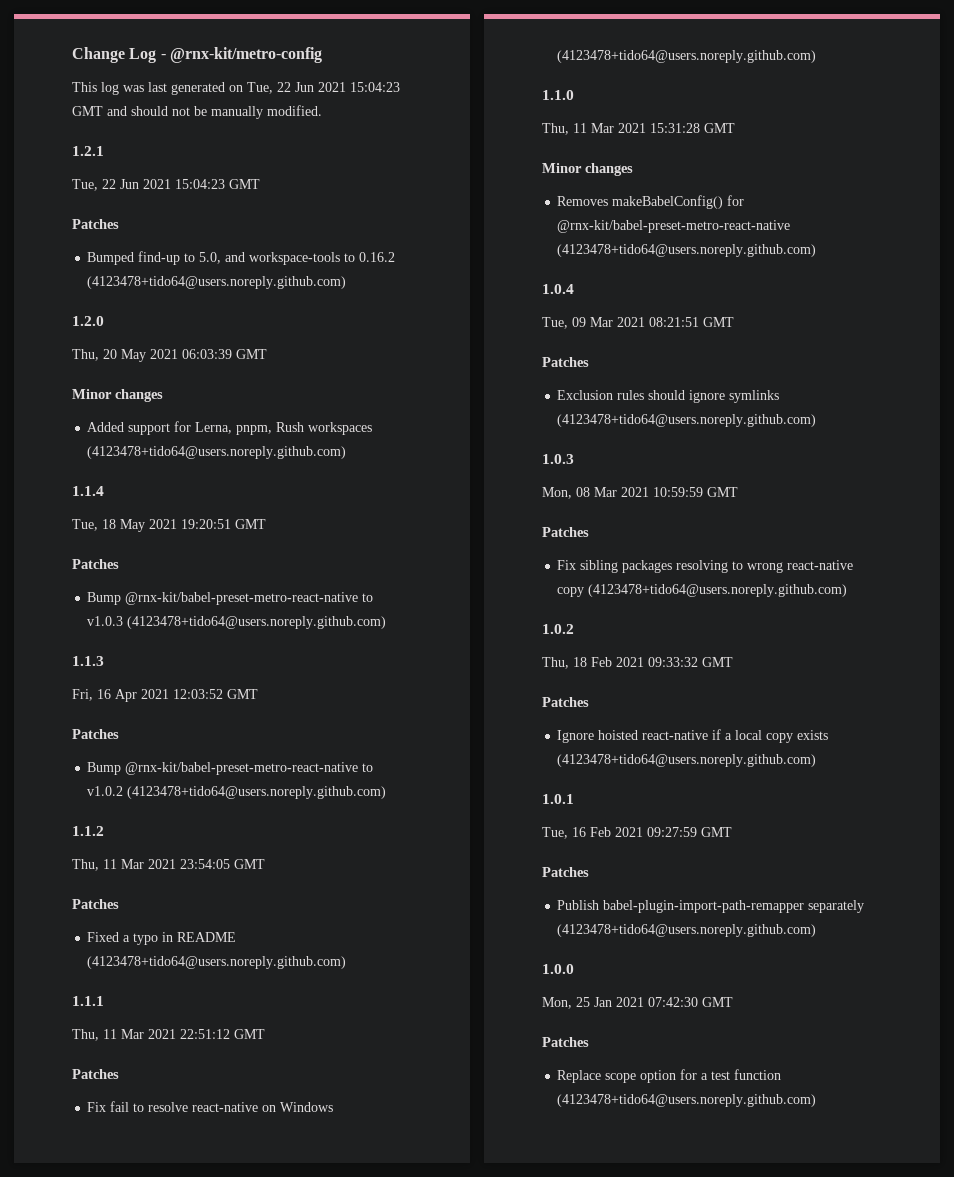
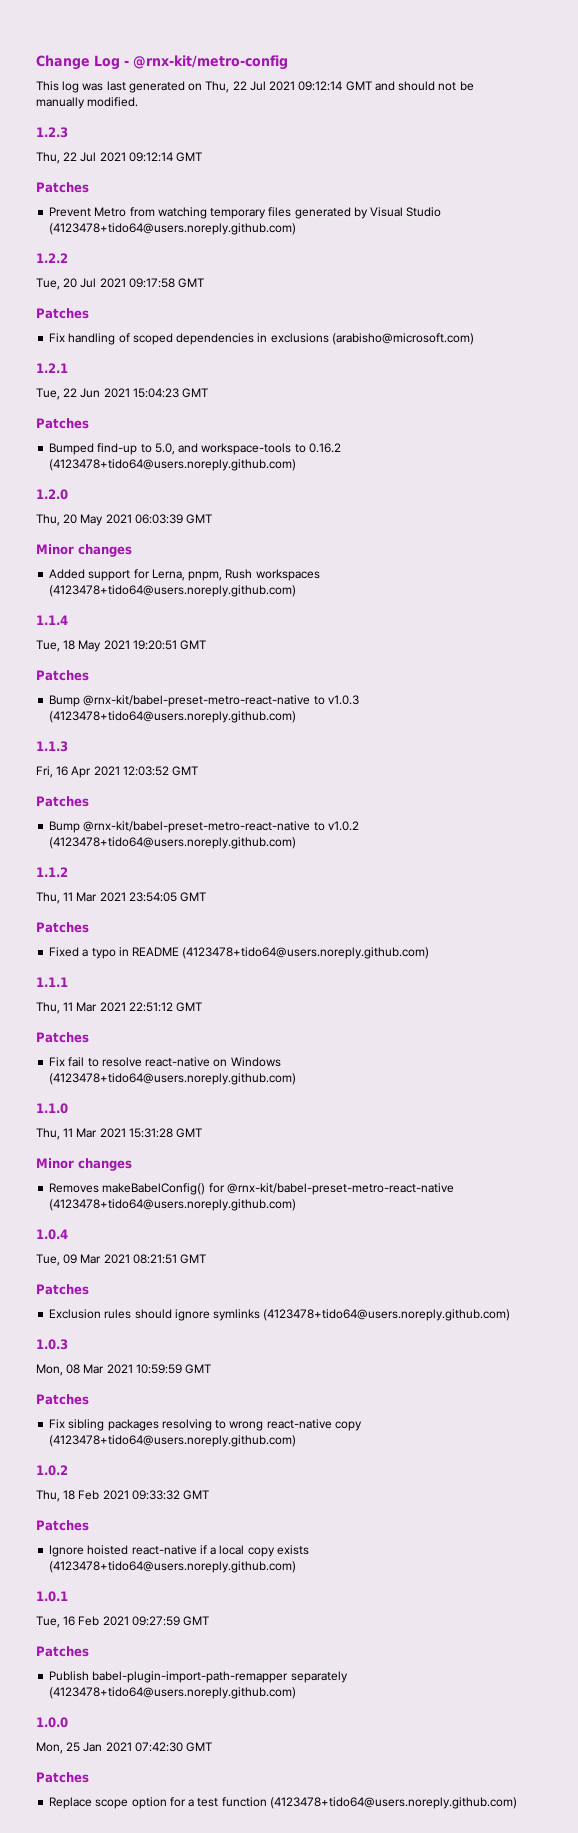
[247,82,400,94] Tue, 22 Jun 2021 15:04:23 -> [205,81,343,93] Thu, 22 Jul 2021 09:12:14
(322, 110) none -> [36,127,68,138] [36,152,203,164] [36,182,89,193] [49,207,442,219] [49,223,297,235] [36,253,68,263] [36,278,205,290] [36,308,89,319] [49,333,474,345] // 1.2.3 // Thu, 22 Jul 2021 09:12:14 GMT // Patches // Prevent Metro from watching temporary files generated by Visual Studio (4123478+tido64@users.noreply.github.com) // 1.2.2 // Tue, 20 Jul 2021 09:17:58 GMT // Patches // Fix handling of scoped dependencies in exclusions (arabisho@microsoft.com)

